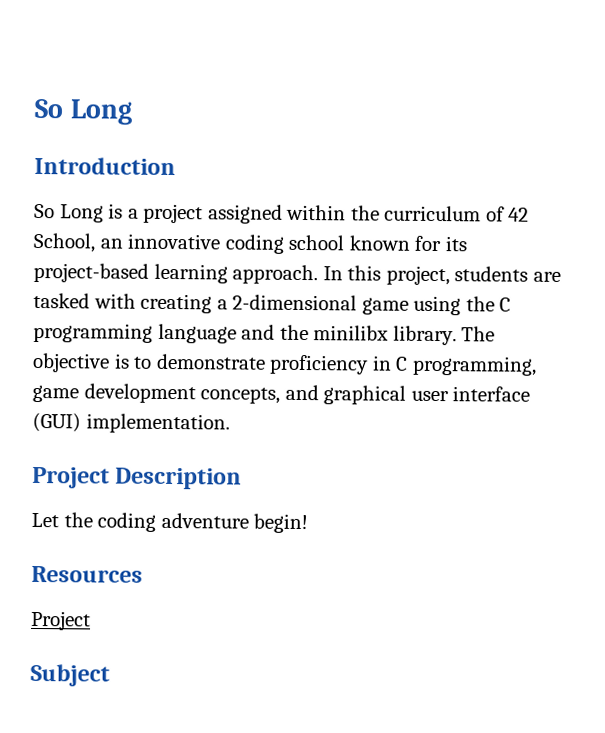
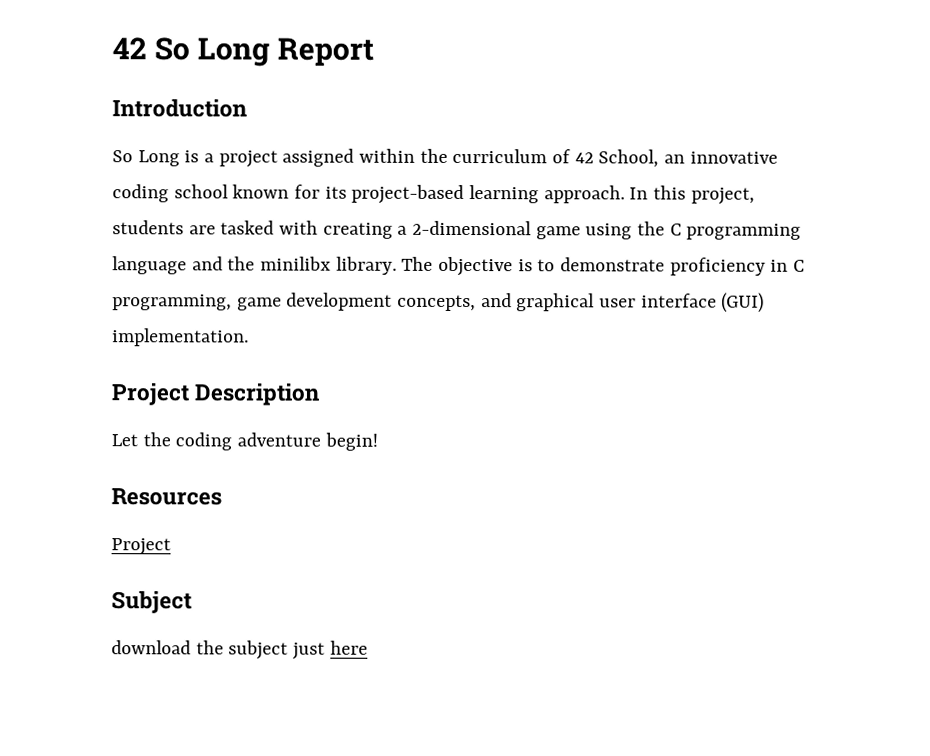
[34,98,132,125] So Long -> [112,37,375,67] 42 So Long Report
(110, 675) none -> [111,640,368,660] // download the subject just here

